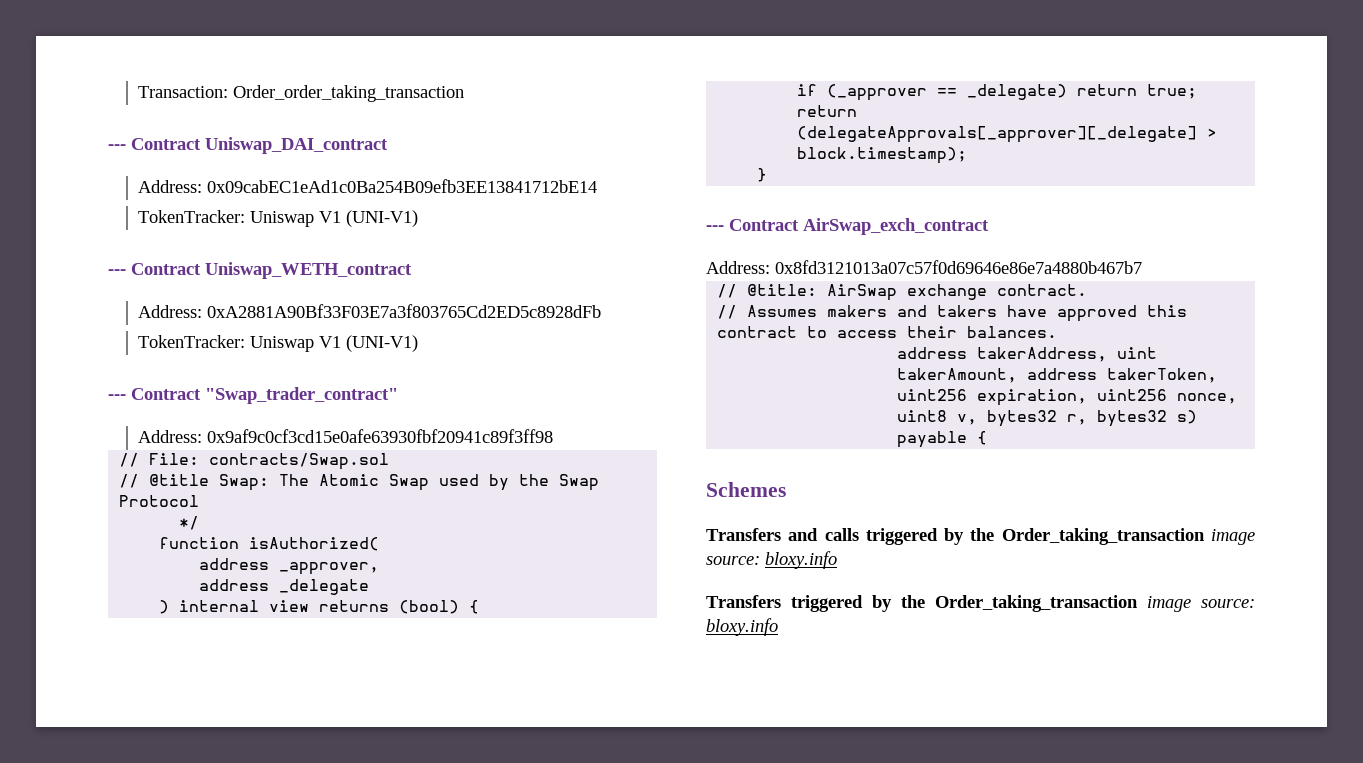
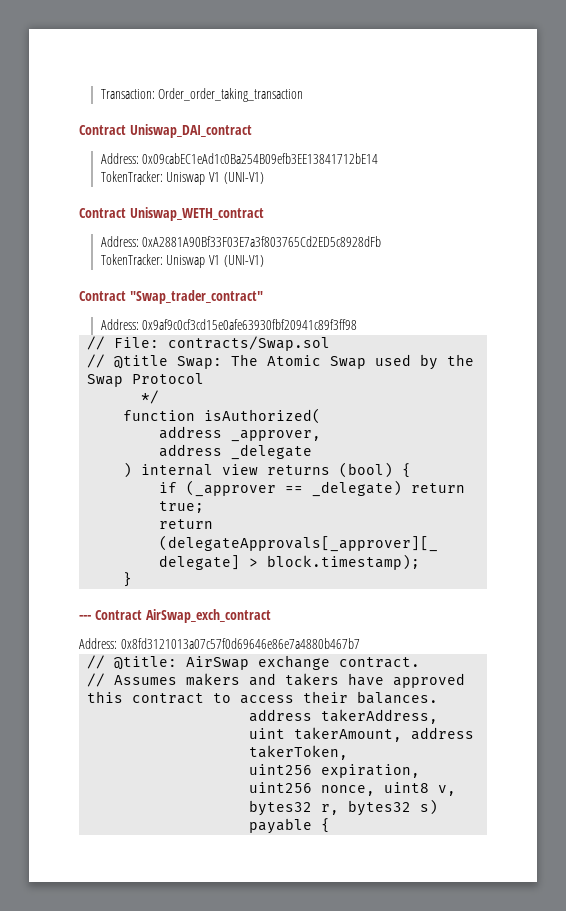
[108,144,126,150] --- -> (304, 95) none
[108,269,126,275] --- -> (265, 178) none
[108,394,126,400] --- -> (265, 261) none
[706,482,786,497] [706,528,1255,545] [706,551,837,569] [706,595,1255,612] [706,618,778,636] // Schemes // Transfers and calls triggered by the Order_taking_transaction image source: bloxy.info // Transfers triggered by the Order_taking_transaction image source: bloxy.info -> (331, 825) none

